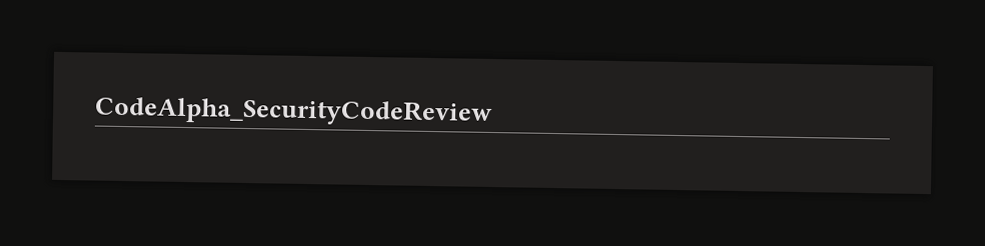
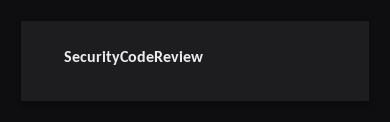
[94,96,493,127] CodeAlpha_SecurityCodeReview -> [64,51,203,65] SecurityCodeReview

